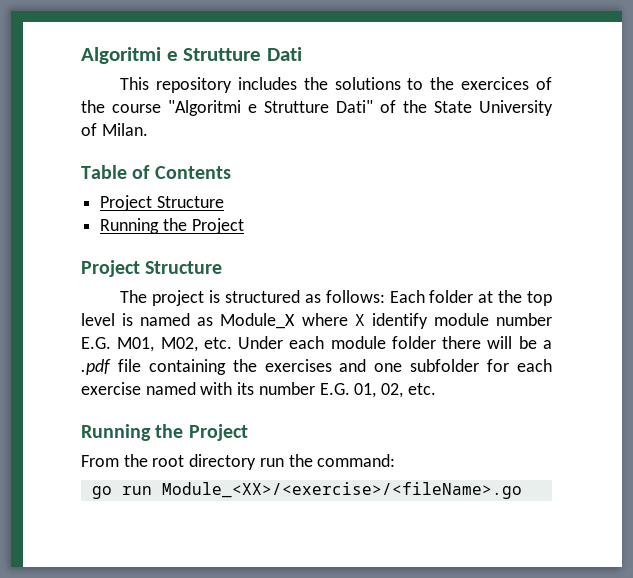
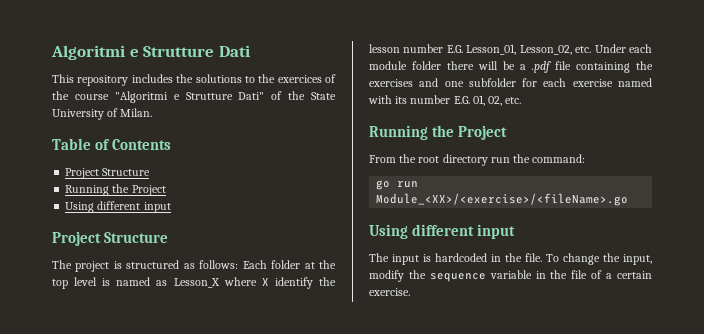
(244, 226) none -> [65,201,171,213] // Using different input
[220,313,296,329] Module_X -> [173,278,220,288] Lesson_X
[433,313,552,326] [81,337,198,352] module number E.G. M01, M02, -> [319,277,336,286] [369,44,572,55] the lesson number E.G. Lesson_01, Lesson_02,
(522, 490) none -> [369,224,516,239] [369,253,652,265] [369,270,652,282] [369,288,410,296] // Using different input // The input is hardcoded in the file. To change the input, modify the sequence variable in the file of a certain exercise.

